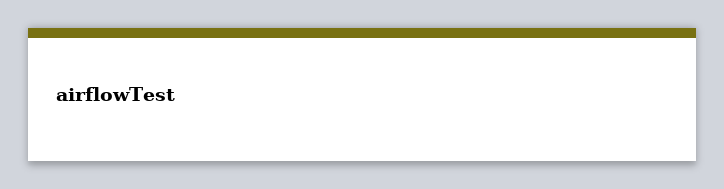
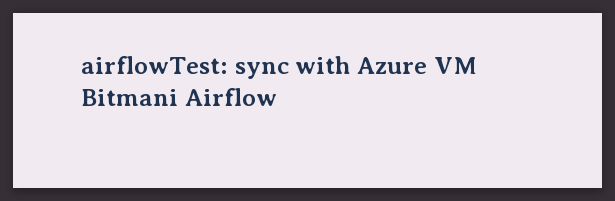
[56,87,175,101] airflowTest -> [81,56,477,79] [81,88,277,106] airflowTest: sync with Azure VM Bitmani Airflow

